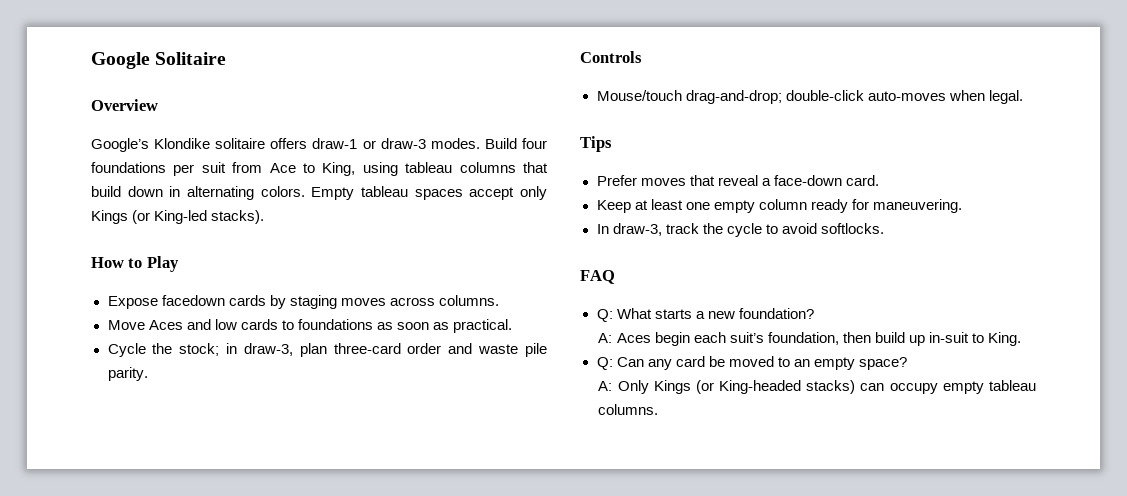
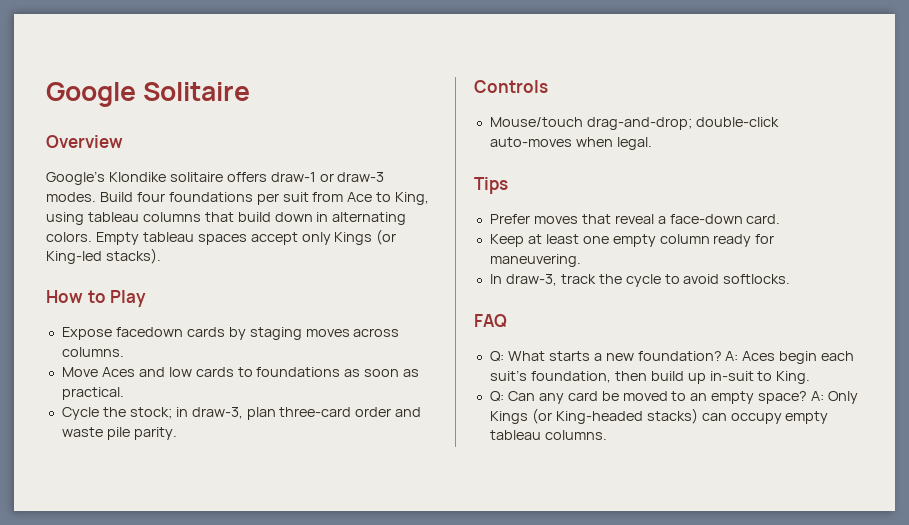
(814, 313) // -> (722, 356) none
(907, 363) // -> (808, 397) none

